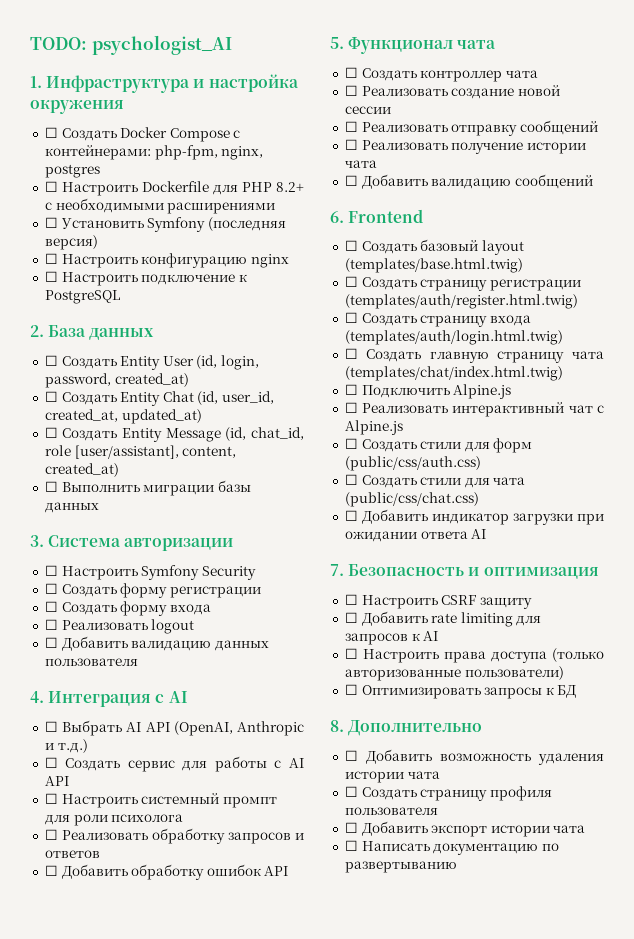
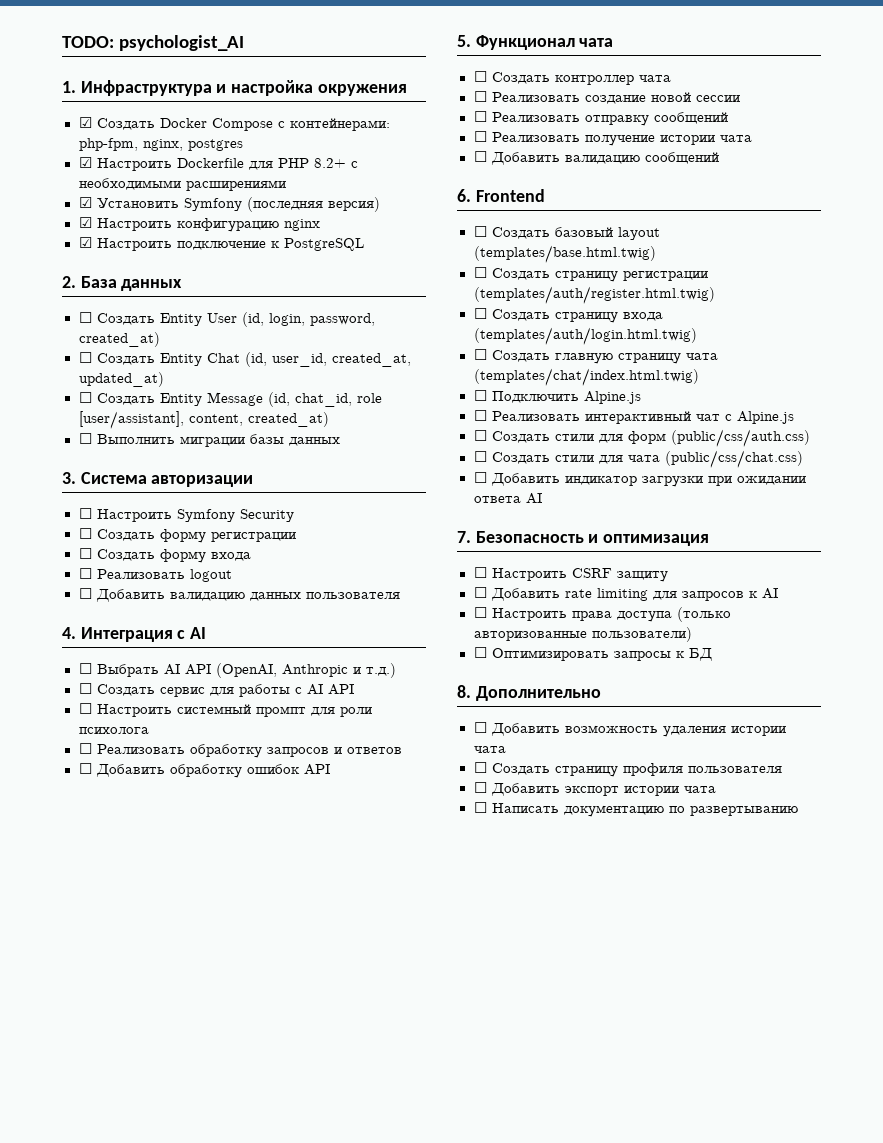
[44,127,58,138] ☐ -> [78,117,92,128] ☑
[44,181,58,192] ☐ -> [78,157,92,168] ☑
[44,217,58,228] ☐ -> [78,197,92,208] ☑
[44,253,58,264] ☐ -> [78,217,92,228] ☑
[44,271,58,282] ☐ -> [78,237,92,248] ☑

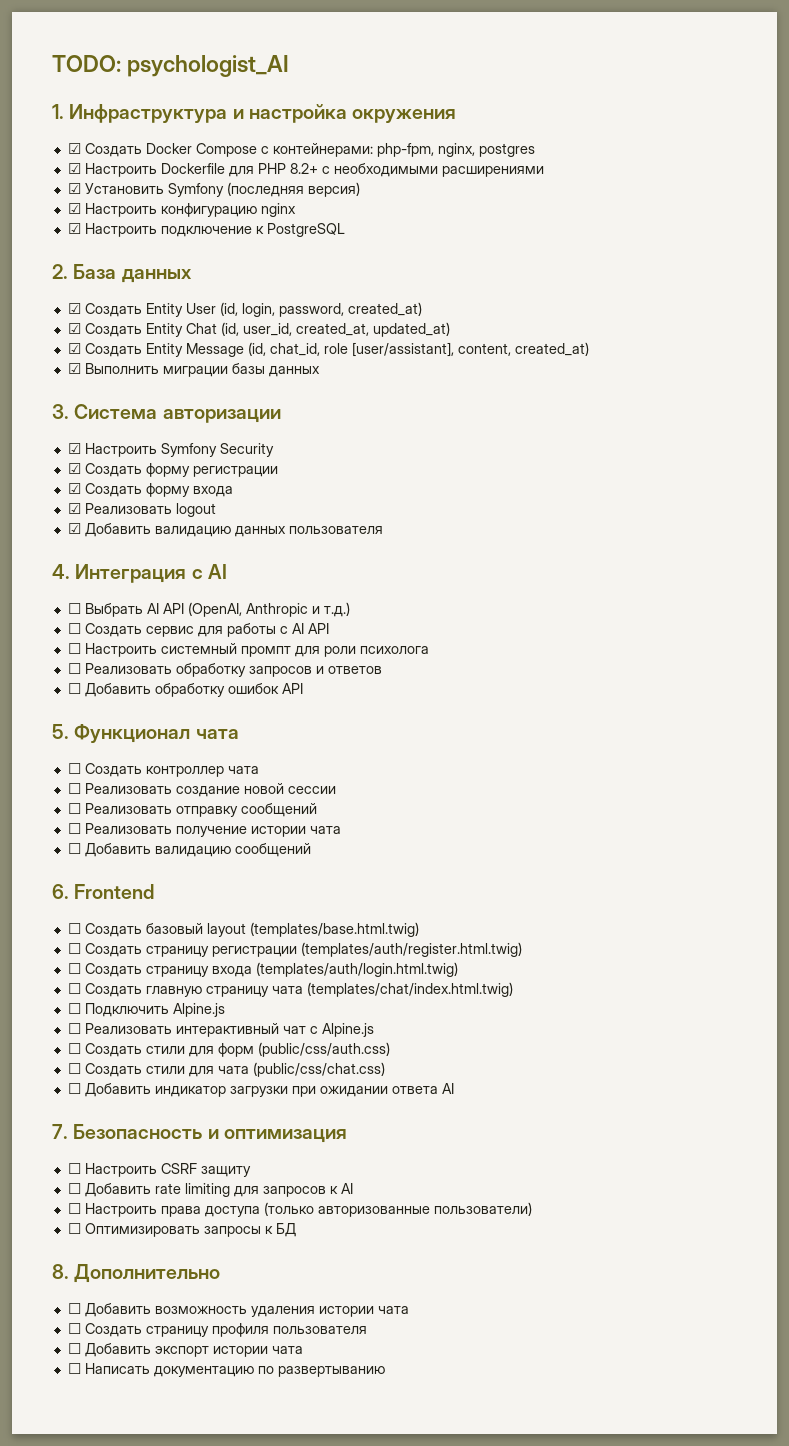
[78,312,92,323] ☐ -> [67,303,81,314] ☑
[78,352,92,363] ☐ -> [67,323,81,334] ☑
[78,392,92,403] ☐ -> [67,343,81,354] ☑
[78,433,92,444] ☐ -> [67,363,81,374] ☑
[78,508,92,519] ☐ -> [67,443,81,454] ☑
[78,528,92,539] ☐ -> [67,463,81,474] ☑
[78,548,92,559] ☐ -> [67,483,81,494] ☑
[78,568,92,579] ☐ -> [67,503,81,514] ☑
[78,588,92,599] ☐ -> [67,523,81,534] ☑

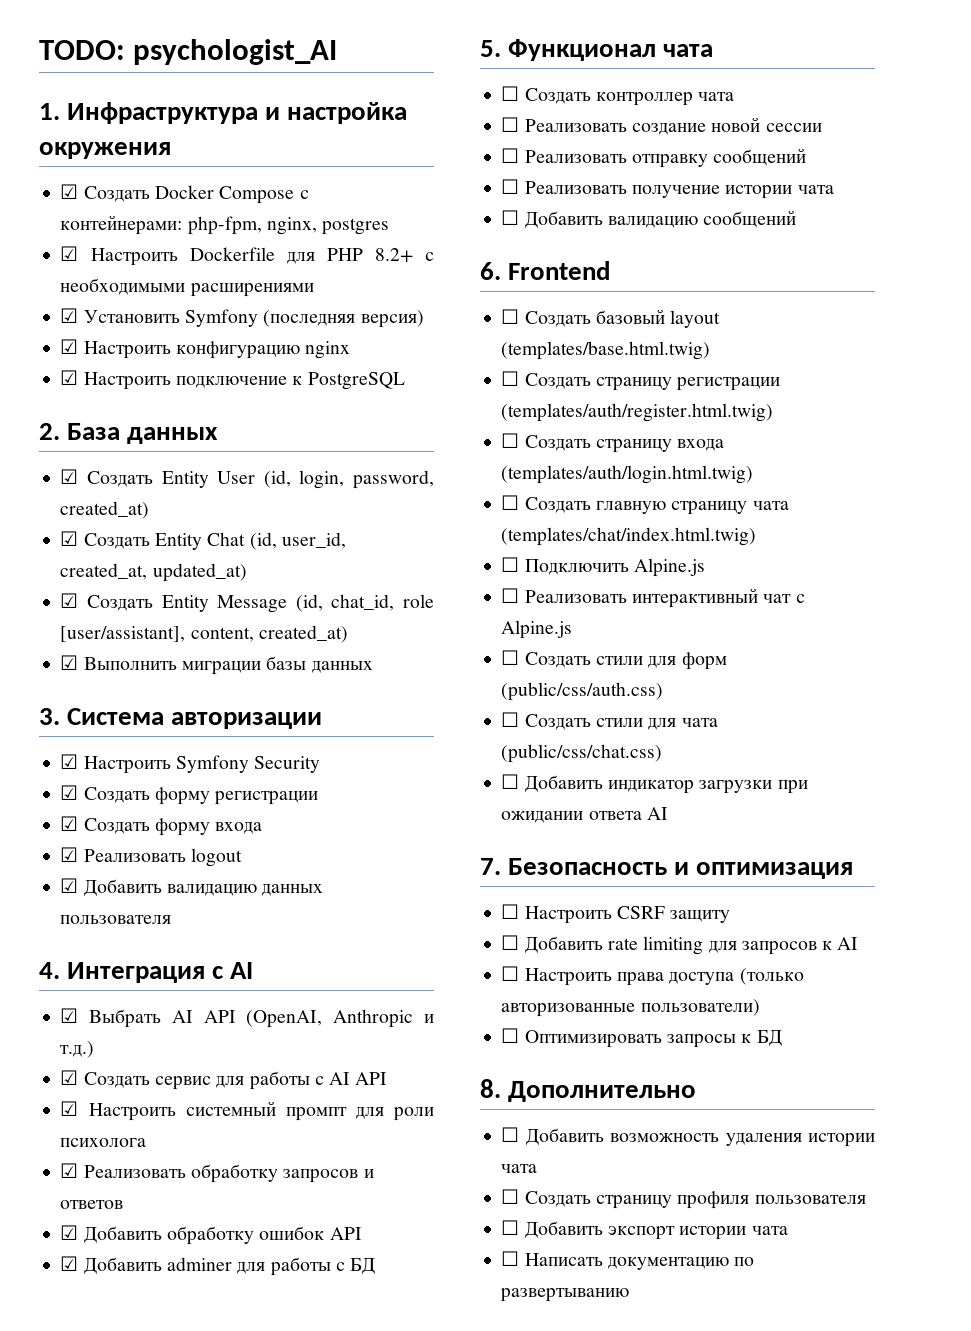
[67,603,81,614] ☐ -> [60,1008,79,1023] ☑
[67,623,81,634] ☐ -> [60,1070,79,1085] ☑
[67,643,81,654] ☐ -> [60,1101,79,1116] ☑
[67,663,81,674] ☐ -> [60,1163,79,1178] ☑
[67,683,81,694] ☐ -> [60,1225,79,1240] ☑
(303, 688) none -> [60,1256,376,1276] // ☑ Добавить adminer для работы с БД

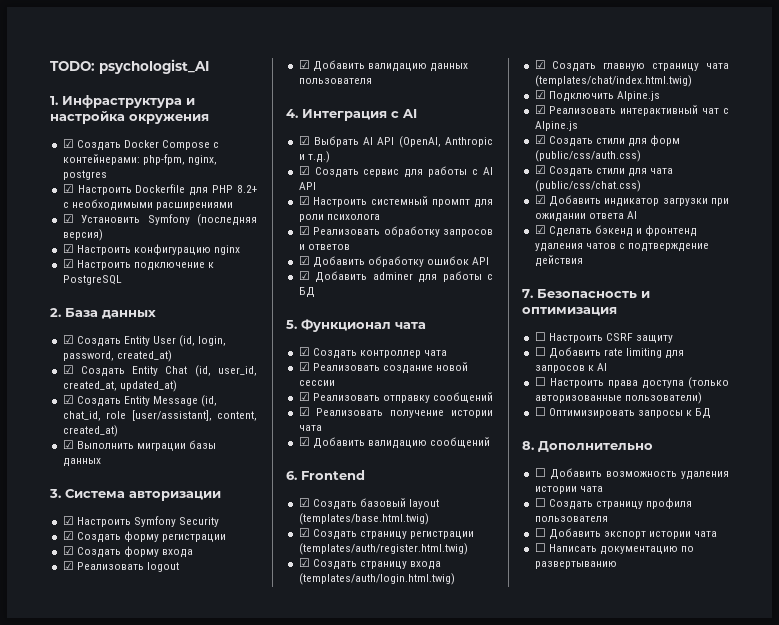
[501,86,520,101] ☐ -> [298,347,310,356] ☑
[501,117,520,132] ☐ -> [298,362,310,371] ☑
[501,148,520,163] ☐ -> [298,392,310,401] ☑
[501,179,520,194] ☐ -> [298,407,310,416] ☑
[501,210,520,225] ☐ -> [298,437,310,446] ☑
[501,309,520,324] ☐ -> [298,498,310,507] ☑
[501,371,520,386] ☐ -> [298,528,310,537] ☑
[501,433,520,448] ☐ -> [298,558,310,567] ☑
[501,495,520,510] ☐ -> [534,60,546,69] ☑
[501,557,520,572] ☐ -> [534,90,546,99] ☑
[501,588,520,603] ☐ -> [534,105,546,114] ☑
[501,650,520,665] ☐ -> [534,135,546,144] ☑
[501,712,520,727] ☐ -> [534,165,546,174] ☑
[501,774,520,789] ☐ -> [534,195,546,204] ☑
(668, 813) none -> [534,225,698,237] [534,243,709,252] [534,255,583,267] // ☑ Сделать бэкенд и фронтенд удаления чатов с подтверждение действия

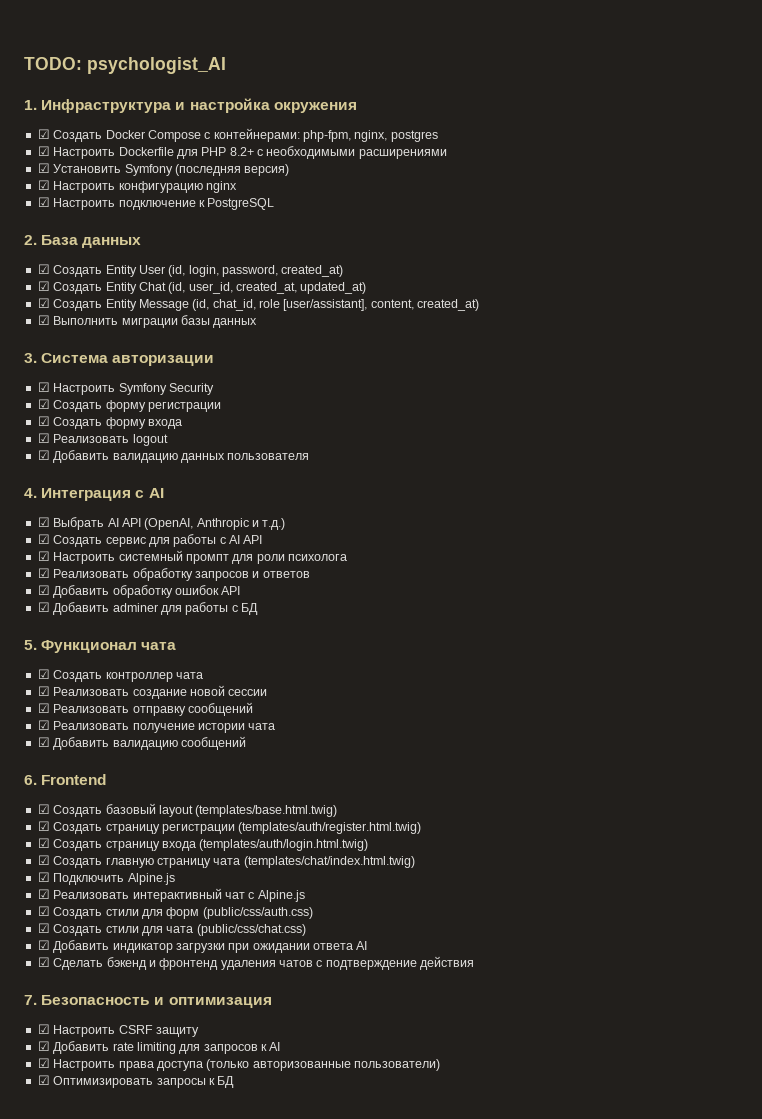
[534,332,546,341] ☐ -> [37,1024,50,1034] ☑
[534,347,546,356] ☐ -> [37,1041,50,1051] ☑
[534,377,546,386] ☐ -> [37,1058,50,1068] ☑
[534,407,546,416] ☐ -> [37,1075,50,1085] ☑
[522,441,653,452] [534,468,729,480] [534,486,603,494] [534,498,692,510] [534,516,608,522] [534,528,718,540] [534,543,694,555] [534,561,617,569] // 8. Дополнительно // ☐ Добавить возможность удаления истории чата // ☐ Создать страницу профиля пользователя // ☐ Добавить экспорт истории чата // ☐ Написать документацию по развертыванию -> (235, 1082) none

